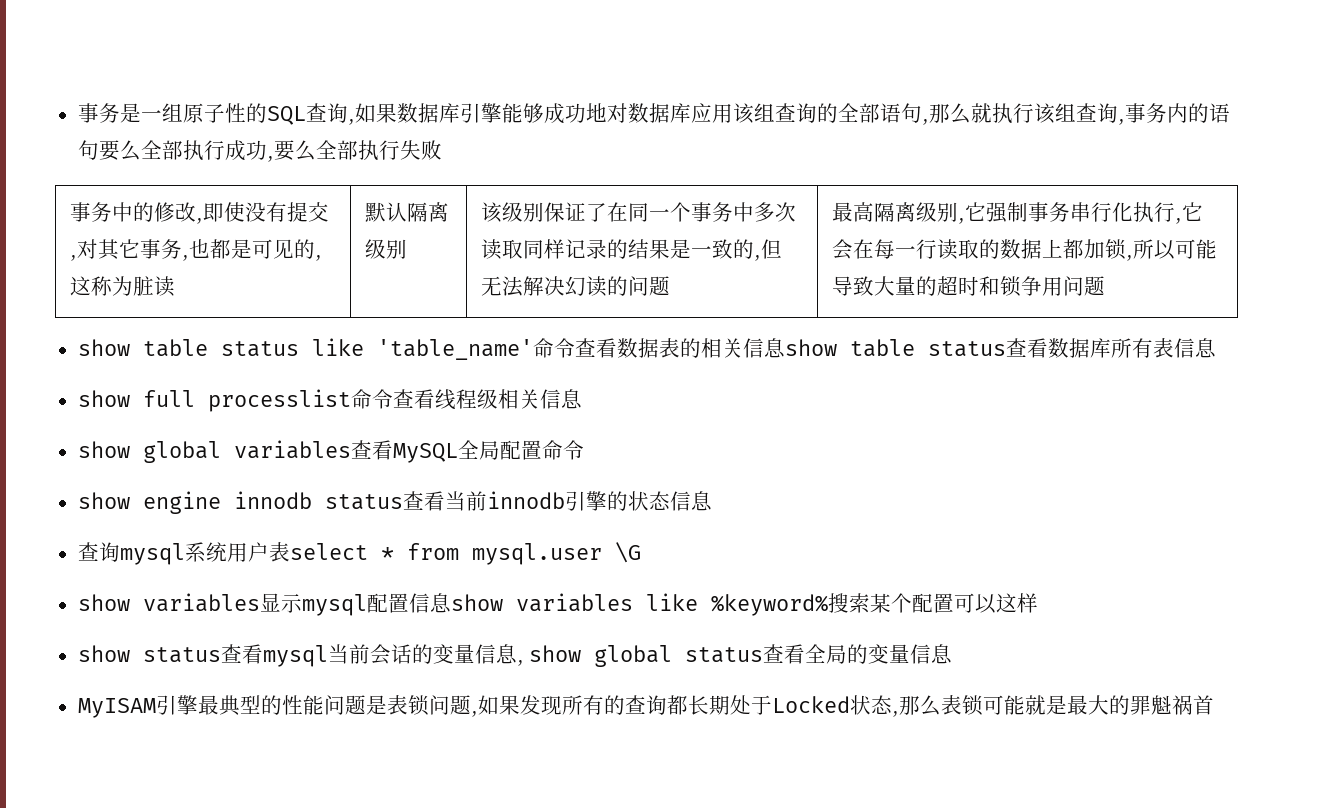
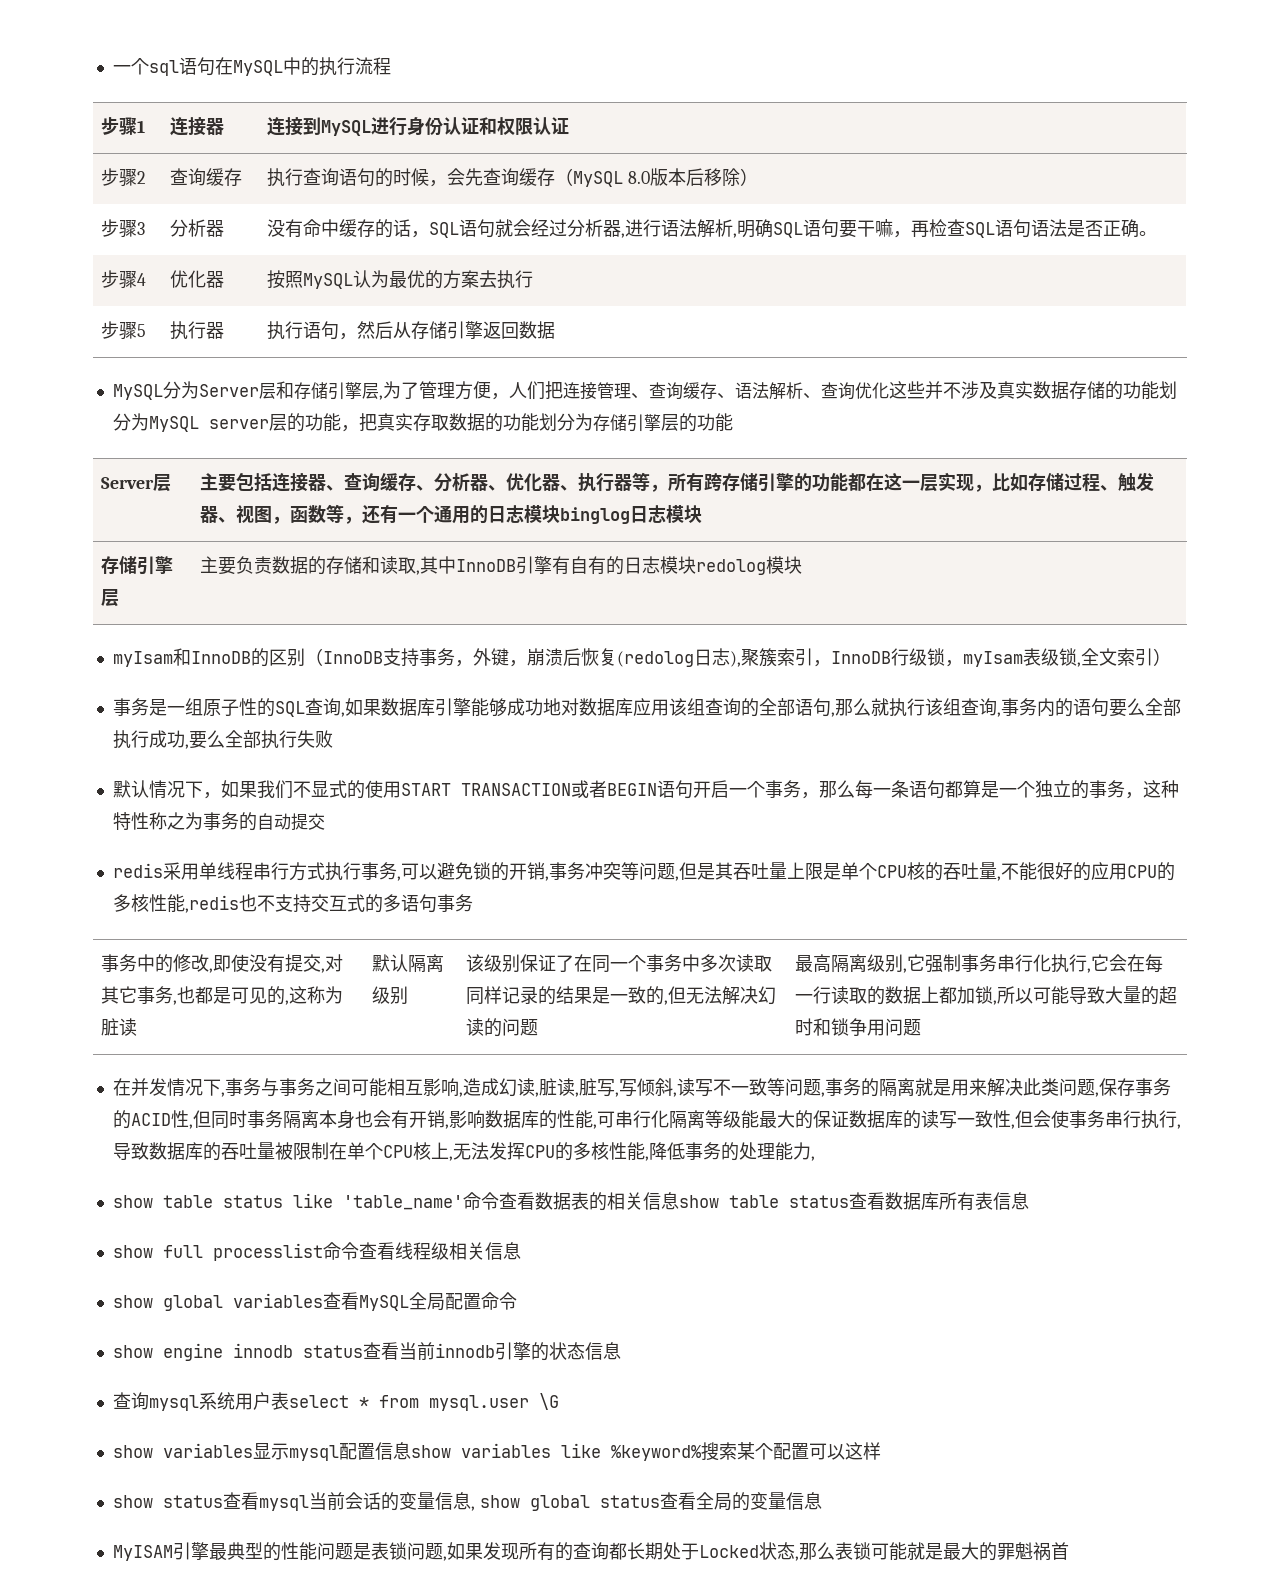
(77, 113) none -> [112,57,391,76] [101,117,146,135] [170,117,225,136] [267,117,570,136] [101,168,147,187] [170,168,243,186] [267,168,758,187] [101,219,146,238] [170,219,225,237] [267,219,1158,238] [101,270,147,289] [170,270,225,288] [267,270,534,289] [101,321,147,340] [170,321,225,340] [267,321,556,340] [112,381,1177,400] [112,413,733,432] [101,474,172,492] [200,472,1155,492] [200,504,703,524] [101,556,174,575] [101,589,120,607] [200,556,803,575] [112,648,1171,667] 一个sql语句在MySQL中的执行流程 // 步骤1 | 连接器 | 连接到MySQL进行身份认证和权限认证 // 步骤2 | 查询缓存 | 执行查询语句的时候，会先查询缓存（MySQL 8.0版本后移除） // 步骤3 | 分析器 | 没有命中缓存的话，SQL语句就会经过分析器,进行语法解析,明确SQL语句要干嘛，再检查SQL语句语法是否正确。 // 步骤4 | 优化器 | 按照MySQL认为最优的方案去执行 // 步骤5 | 执行器 | 执行语句，然后从存储引擎返回数据 // MySQL分为Server层和存储引擎层,为了管理方便，人们把连接管理、查询缓存、语法解析、查询优化这些并不涉及真实数据存储的功能划分为MySQL server层的功能，把真实存取数据的功能划分为存储引擎层的功能 // Server层 | 主要包括连接器、查询缓存、分析器、优化器、执行器等，所有跨存储引擎的功能都在这一层实现，比如存储过程、触发器、视图，函数等，还有一个通用的日志模块binglog日志模块 // 存储引擎层 | 主要负责数据的存储和读取,其中InnoDB引擎有自有的日志模块redolog模块 // myIsam和InnoDB的区别（InnoDB支持事务，外键，崩溃后恢复(redolog日志),聚簇索引，InnoDB行级锁，myIsam表级锁,全文索引） //
(442, 150) none -> [112,780,1179,799] [112,812,325,831] [112,862,1175,881] [112,894,473,913] // 默认情况下，如果我们不显式的使用START TRANSACTION或者BEGIN语句开启一个事务，那么每一条语句都算是一个独立的事务，这种特性称之为事务的自动提交 // redis采用单线程串行方式执行事务,可以避免锁的开销,事务冲突等问题,但是其吞吐量上限是单个CPU核的吞吐量,不能很好的应用CPU的多核性能,redis也不支持交互式的多语句事务
(1106, 286) none -> [112,1078,1171,1097] [112,1110,1181,1129] [112,1142,815,1161] // 在并发情况下,事务与事务之间可能相互影响,造成幻读,脏读,脏写,写倾斜,读写不一致等问题,事务的隔离就是用来解决此类问题,保存事务的ACID性,但同时事务隔离本身也会有开销,影响数据库的性能,可串行化隔离等级能最大的保证数据库的读写一致性,但会使事务串行执行,导致数据库的吞吐量被限制在单个CPU核上,无法发挥CPU的多核性能,降低事务的处理能力,

